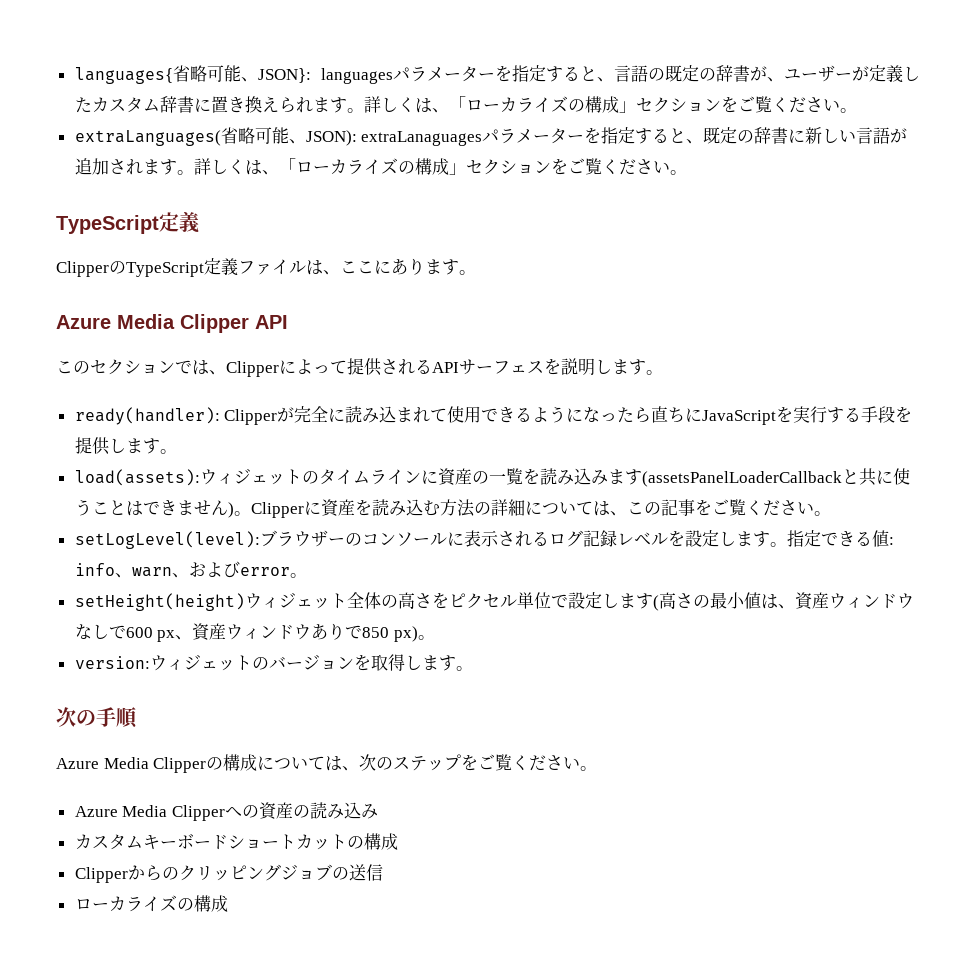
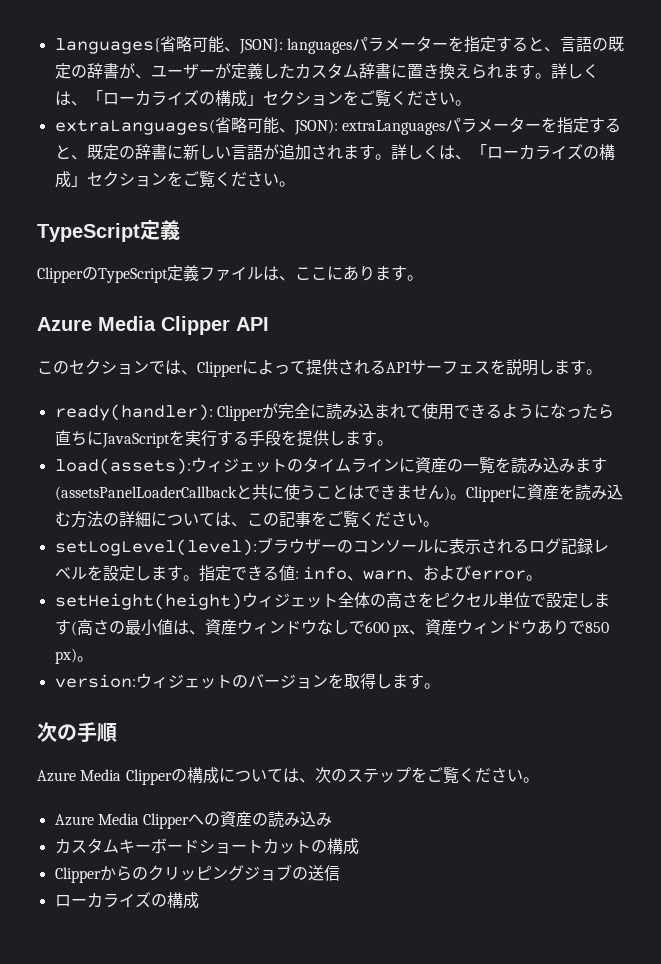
[361,131,483,146] extraLanaguages -> [341,120,445,135] extraLanguages

